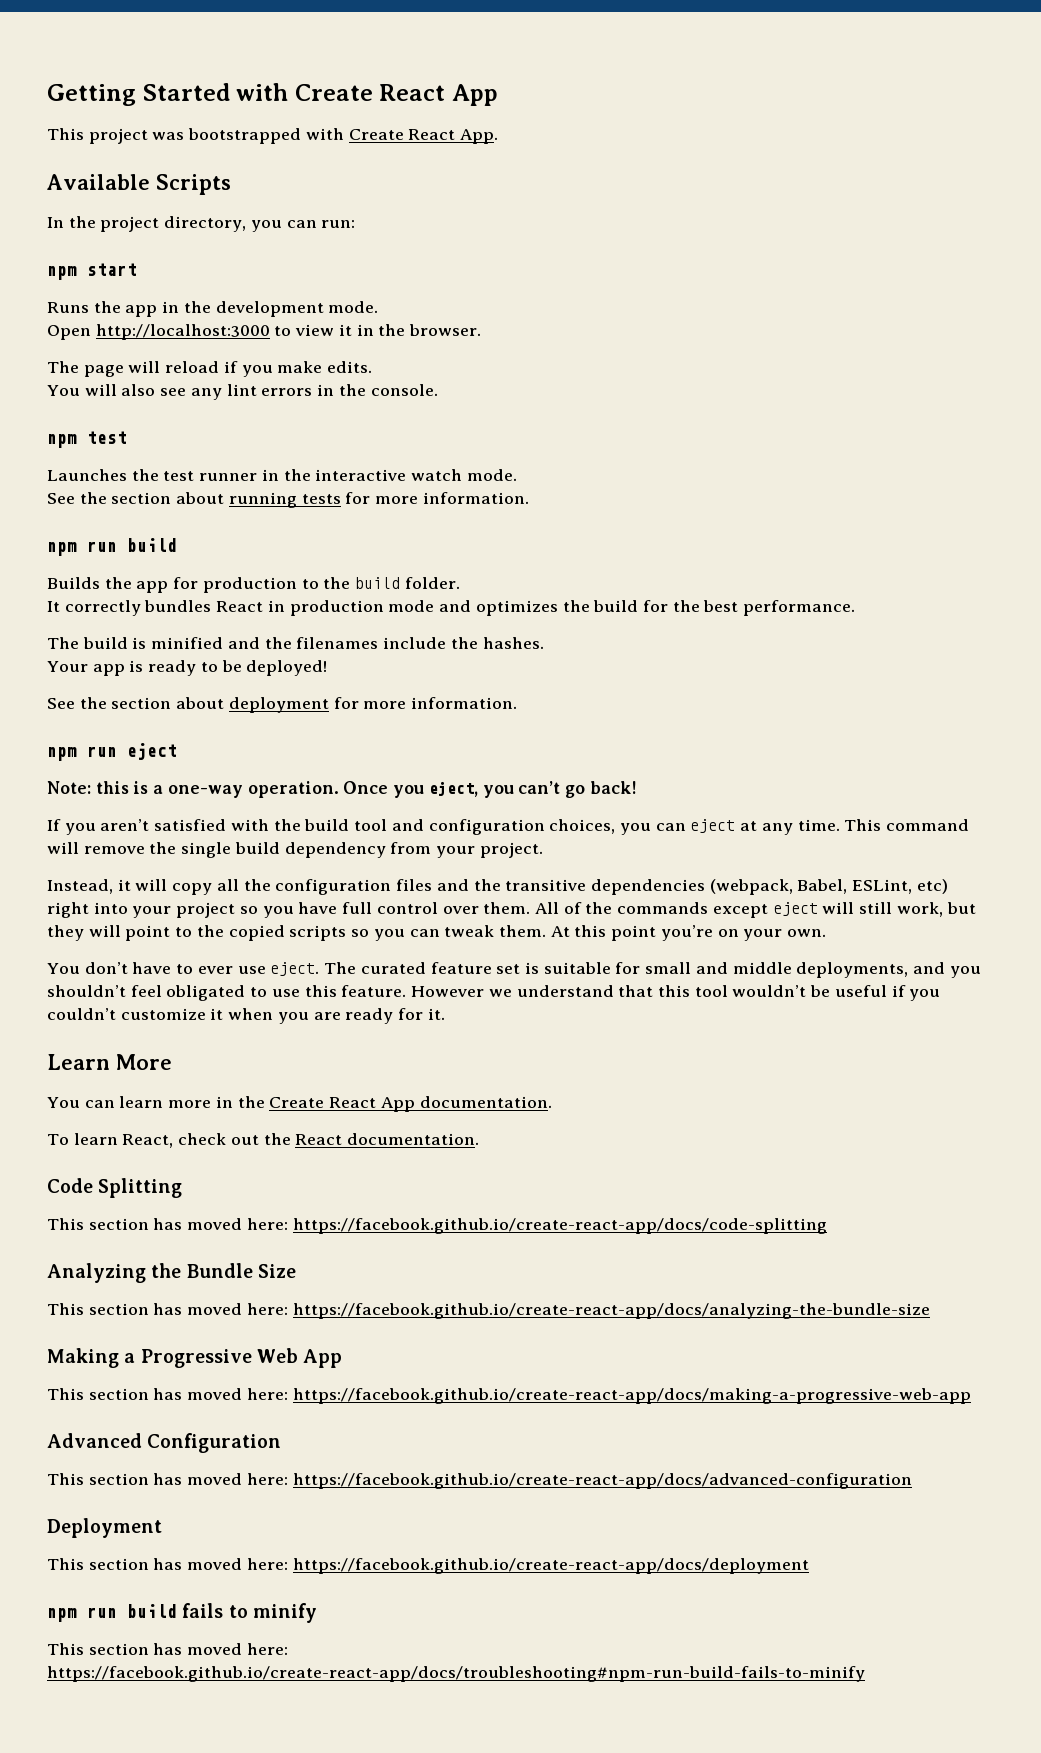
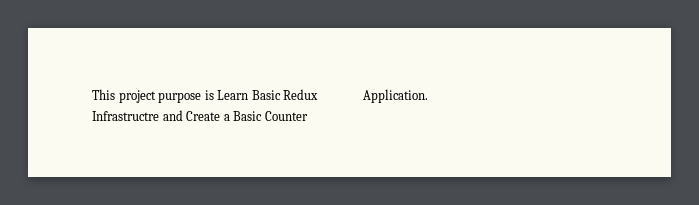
[47,83,499,106] [47,128,499,144] [47,174,231,195] [47,216,356,232] [47,263,137,280] [47,301,379,317] [47,324,482,340] [47,361,373,377] [47,384,438,400] [47,431,127,448] [47,469,517,481] [47,492,529,508] [47,538,177,556] [47,577,460,593] [47,600,856,616] [47,637,544,649] [47,660,328,676] [47,697,518,713] [47,743,177,761] [47,781,637,798] [47,819,970,835] [47,842,543,858] [47,879,948,895] [47,902,976,918] [47,925,827,941] [47,962,981,978] [47,985,941,1001] [47,1008,445,1024] [47,1054,172,1070] [47,1096,552,1112] [47,1133,480,1148] [47,1178,183,1198] [47,1218,827,1234] [47,1263,296,1283] [47,1303,930,1319] [47,1348,343,1368] [47,1388,971,1404] [47,1433,282,1453] [47,1473,912,1489] [47,1518,162,1538] [47,1558,809,1574] [47,1603,317,1623] [47,1643,288,1655] [47,1666,865,1682] Getting Started with Create React App // This project was bootstrapped with Create React App. // Available Scripts // In the project directory, you can run: // npm start // Runs the app in the development mode. // Open http://localhost:3000 to view it in the browser. // The page will reload if you make edits. // You will also see any lint errors in the console. // npm test // Launches the test runner in the interactive watch mode. // See the section about running tests for more information. // npm run build // Builds the app for production to the build folder. // It correctly bundles React in production mode and optimizes the build for the best performance. // The build is minified and the filenames include the hashes. // Your app is ready to be deployed! // See the section about deployment for more information. // npm run eject // Note: this is a one-way operation. Once you eject, you can’t go back! // If you aren’t satisfied with the build tool and configuration choices, you can eject at any time. This command will remove the single build dependency from your project. // Instead, it will copy all the configuration files and the transitive dependencies (webpack, Babel, ESLint, etc) right into your project so you have full control over them. All of the commands except eject will still work, but they will point to the copied scripts so you can tweak them. At this point you’re on your own. // You don’t have to ever use eject. The curated feature set is suitable for small and middle deployments, and you shouldn’t feel obligated to use this feature. However we understand that this tool wouldn’t be useful if you couldn’t customize it when you are ready for it. // Learn More // You can learn more in the Create React App documentation. // To learn React, check out the React documentation. // Code Splitting // This section has moved here: https://facebook.github.io/create-react-app/docs/code-splitting // Analyzing the Bundle Size // This section has moved here: https://facebook.github.io/create-react-app/docs/analyzing-the-bundle-size // Making a Progressive Web App // This section has moved here: https://facebook.github.io/create-react-app/docs/making-a-progressive-web-app // Advanced Configuration // This section has moved here: https://facebook.github.io/create-react-app/docs/advanced-configuration // Deployment // This section has moved here: https://facebook.github.io/create-react-app/docs/deployment // npm run build fails to minify // This section has moved here: https://facebook.github.io/create-react-app/docs/troubleshooting#npm-run-build-fails-to-minify -> [92,89,319,103] [92,110,308,121] [363,89,428,103] This project purpose is Learn Basic Redux Infrastructre and Create a Basic Counter Application.

